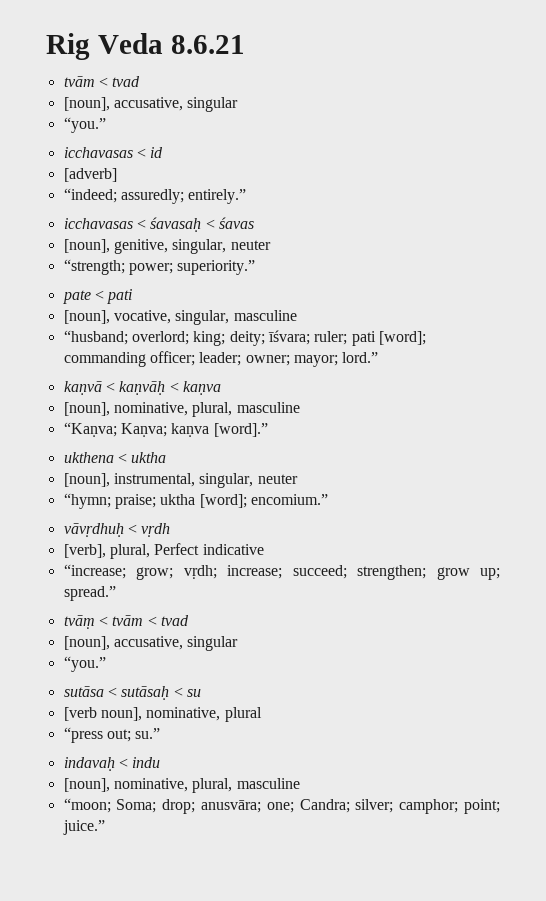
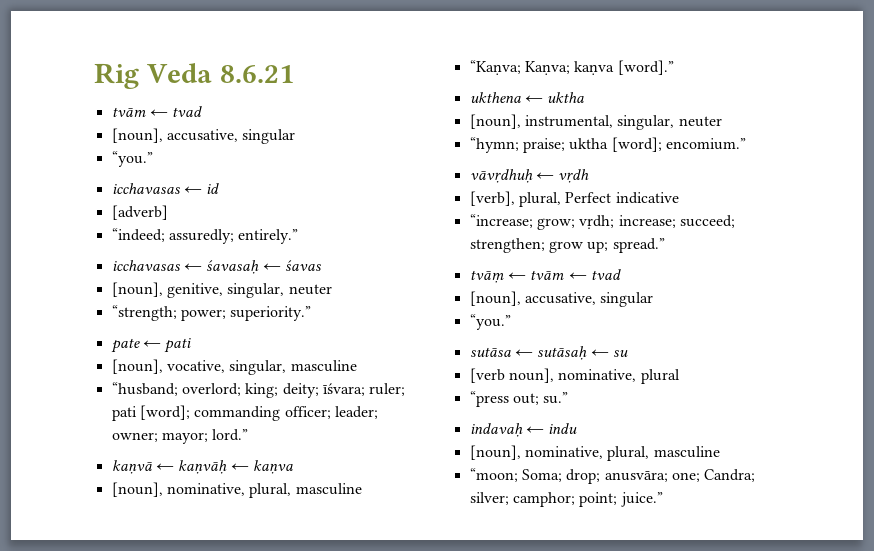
[98,77,108,87] < -> [149,109,168,117] ←
[136,148,146,158] < -> [183,186,202,194] ←
[136,217,215,232] < śavasaḥ < -> [183,260,281,274] ← śavasaḥ ←
[94,290,104,300] < -> [142,340,161,348] ←
[105,381,179,395] < kaṇvāḥ < -> [155,460,249,474] ← kaṇvāḥ ←
[117,453,127,463] < -> [524,95,543,103] ←
[127,524,137,534] < -> [535,172,554,180] ←
[98,615,157,626] < tvām < -> [507,270,587,280] ← tvām ←
[107,686,183,700] < sutāsaḥ < -> [514,346,609,360] ← sutāsaḥ ←
[118,758,128,768] < -> [525,426,544,434] ←

